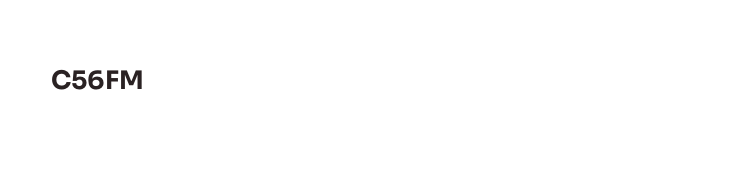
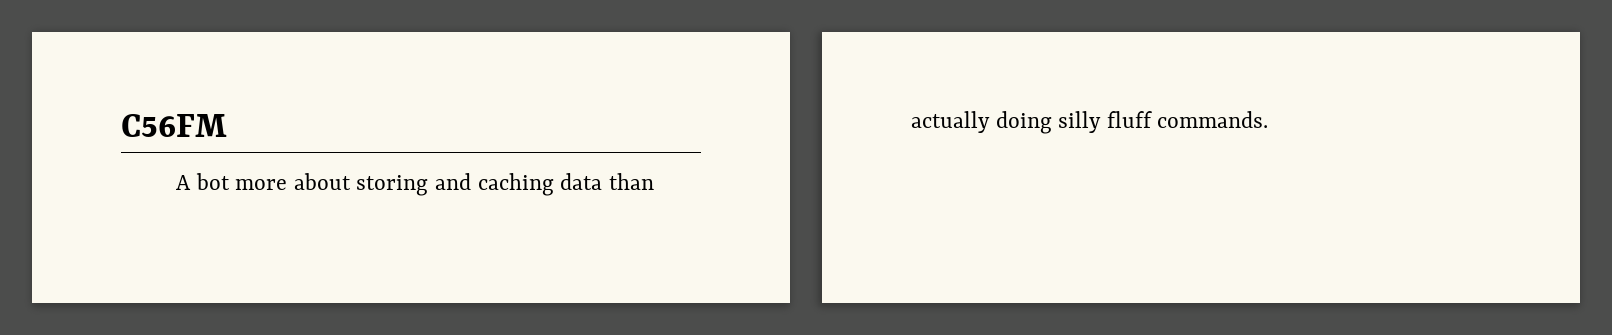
(144, 79) none -> [175,173,654,196] [911,111,1269,134] // A bot more about storing and caching data than actually doing silly fluff commands.

